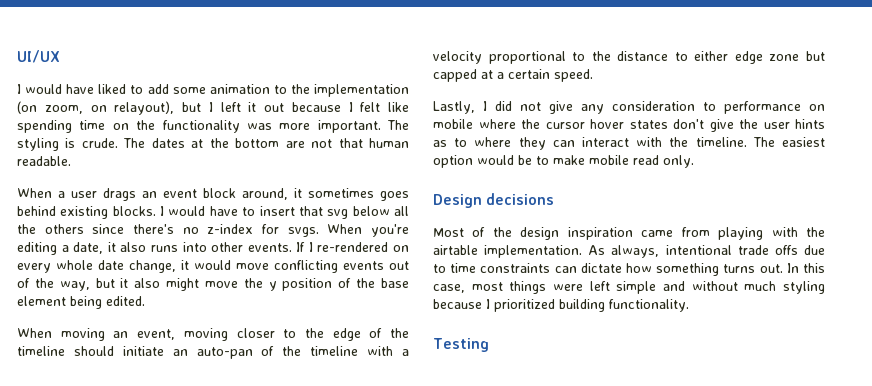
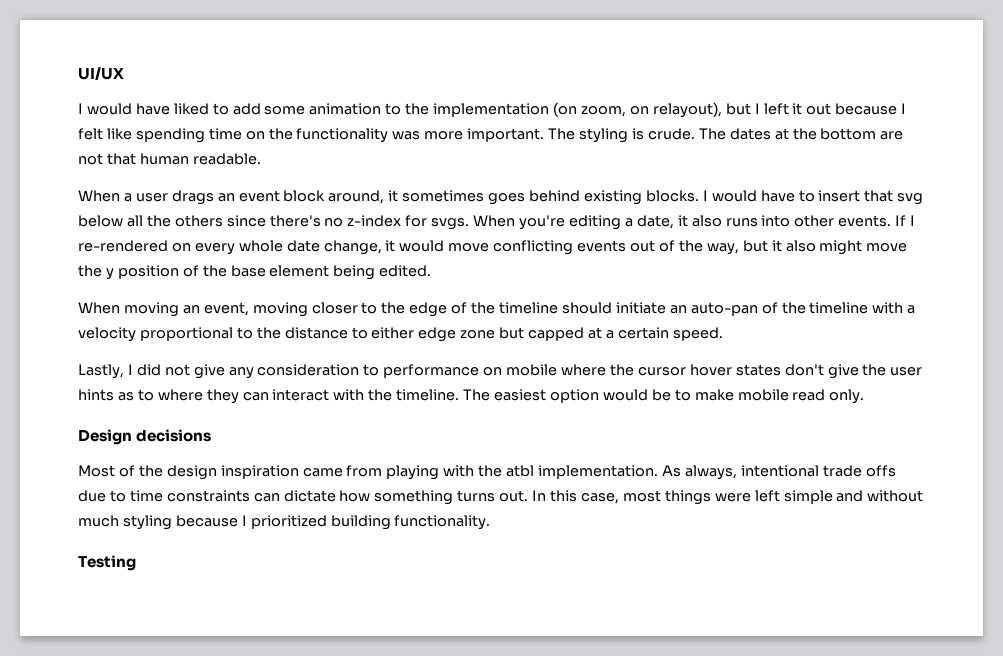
[433,245,478,255] airtable -> [506,465,535,477] atbl

